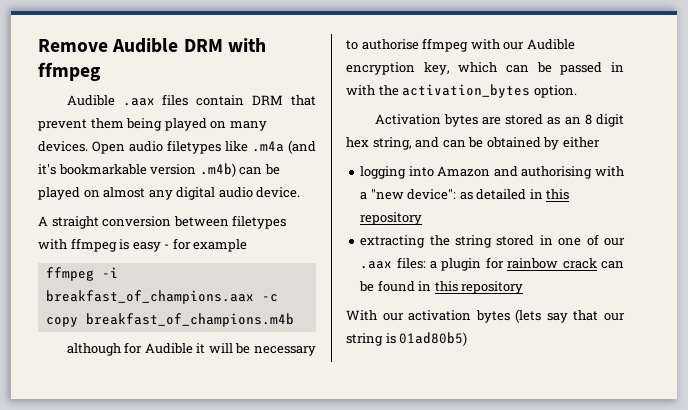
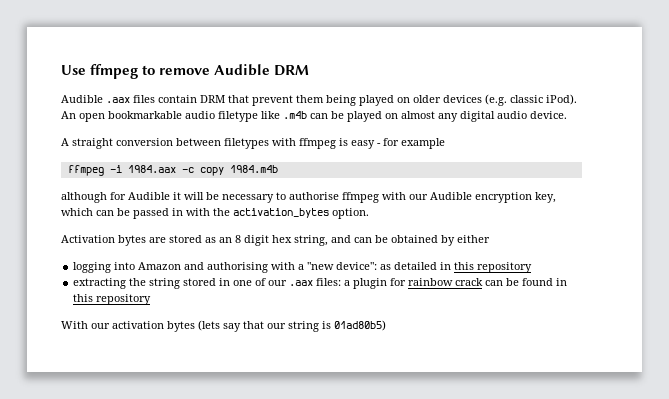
[38,39,108,52] Remove -> [61,64,211,79] Use ffmpeg to remove
[227,38,266,52] [38,62,101,81] with ffmpeg -> (310, 70) none
[229,121,267,131] [38,140,316,154] [38,163,236,177] many devices. Open audio filetypes like .m4a (and it's bookmarkable version .m4b) -> [413,94,577,106] [61,111,307,122] older devices (e.g. classic iPod). An open bookmarkable audio filetype like .m4b
[45,290,254,304] breakfast_of_champions.aax -> [127,165,176,173] 1984.aax
[85,313,294,327] breakfast_of_champions.m4b -> [229,165,278,173] 1984.m4b

